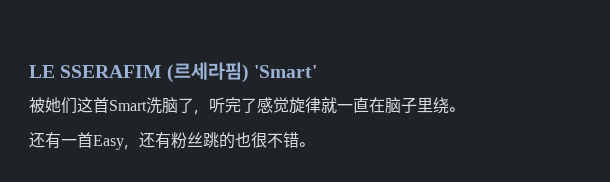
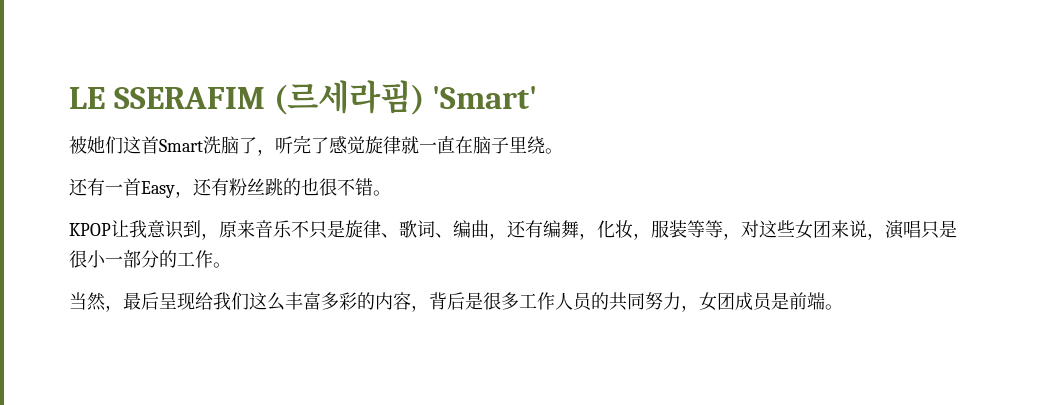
(314, 144) none -> [69,220,957,240] [69,250,231,268] [69,292,843,312] // KPOP让我意识到，原来音乐不只是旋律、歌词、编曲，还有编舞，化妆，服装等等，对这些女团来说，演唱只是很小一部分的工作。 // 当然，最后呈现给我们这么丰富多彩的内容，背后是很多工作人员的共同努力，女团成员是前端。

